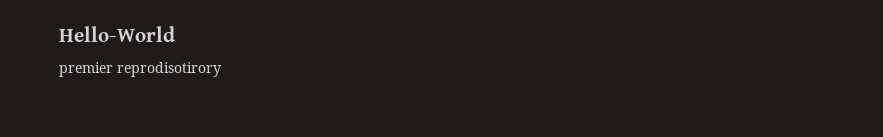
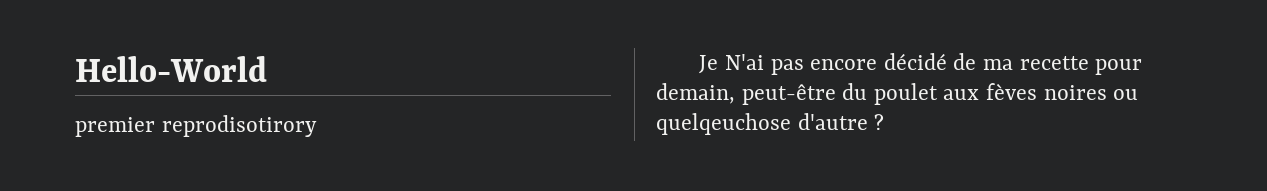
(221, 69) none -> [699,53,1143,75] [656,83,1139,105] [656,113,885,135] // Je N'ai pas encore décidé de ma recette pour demain, peut-être du poulet aux fèves noires ou quelqeuchose d'autre ?

